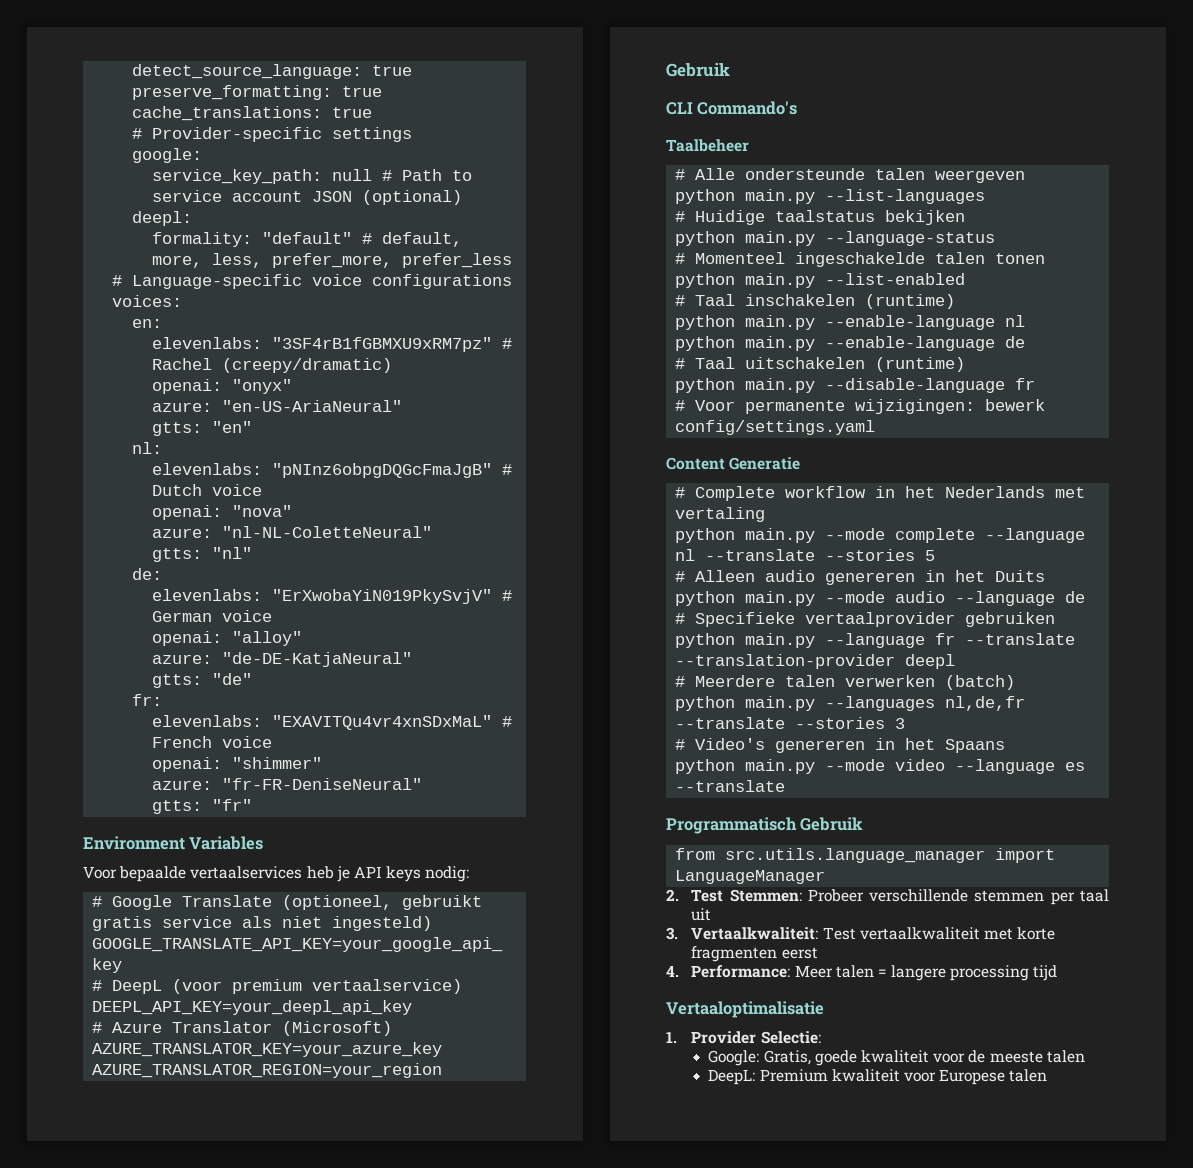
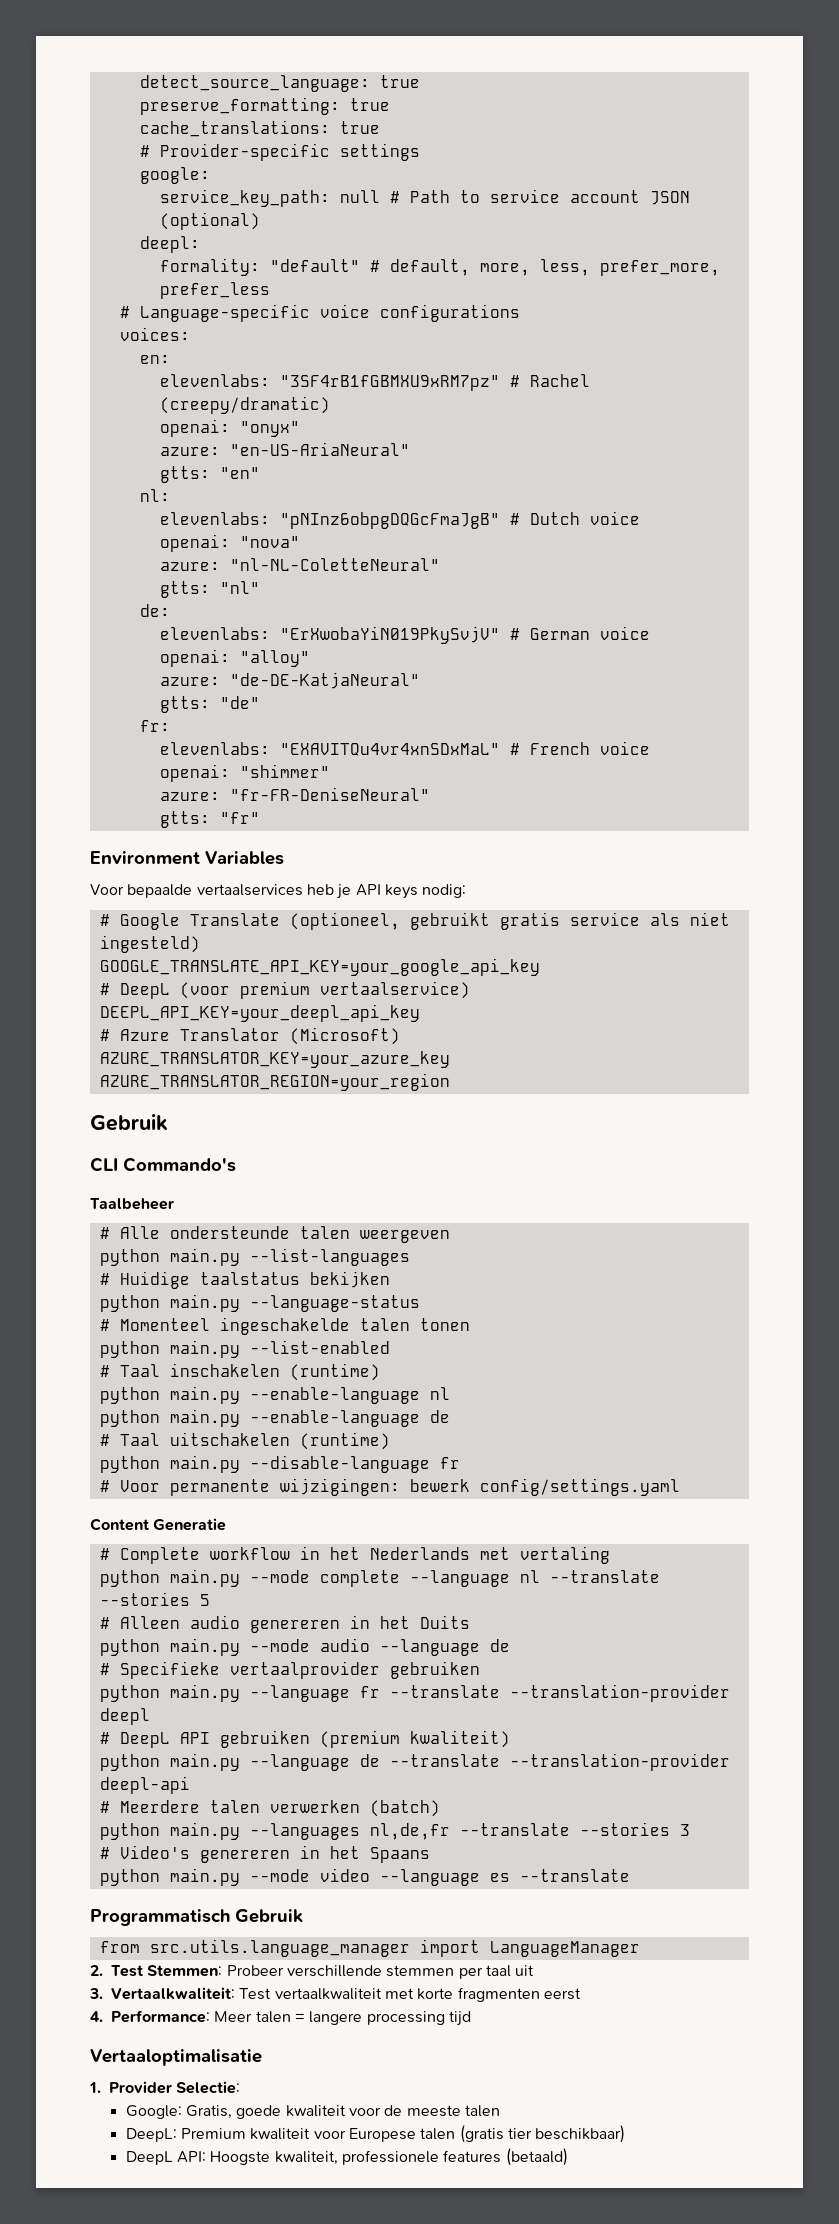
(956, 661) none -> [99,1730,510,1748] [99,1753,730,1771] [99,1776,190,1794] // # DeepL API gebruiken (premium kwaliteit) // python main.py --language de --translate --translation-provider deepl-api
(1048, 1075) none -> [459,2125,626,2143] [125,2148,568,2166] (gratis tier beschikbaar) // DeepL API: Hoogste kwaliteit, professionele features (betaald)

